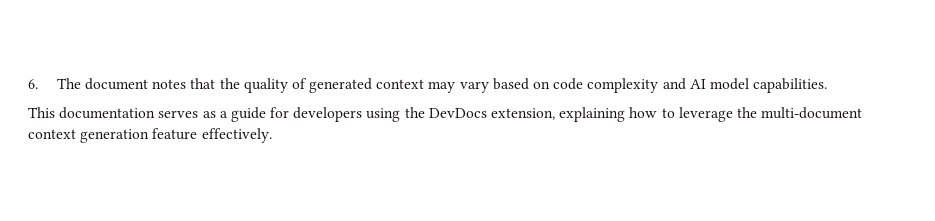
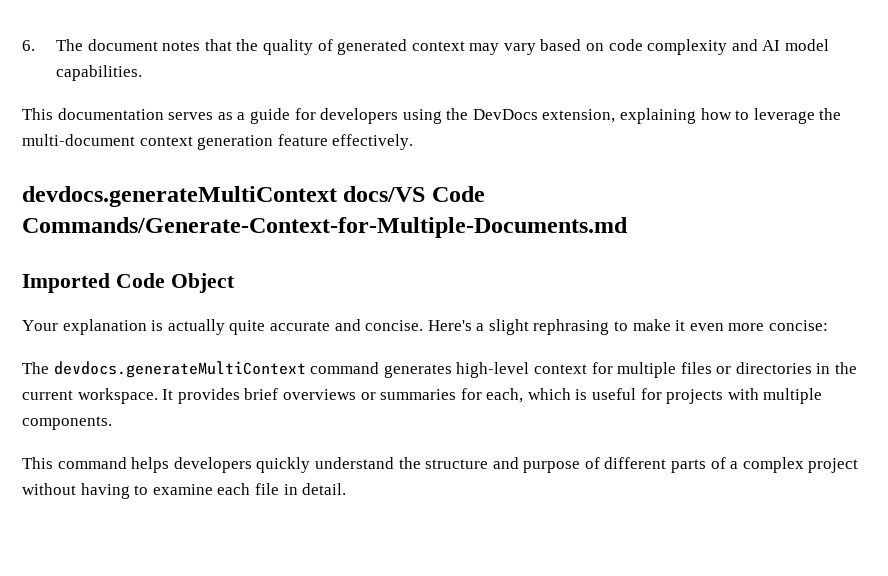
(272, 135) none -> [22,186,485,207] [22,217,628,238] [22,273,235,293] [22,319,829,335] [22,361,858,378] [22,388,823,404] [22,416,112,430] [22,457,859,473] [22,483,347,499] // devdocs.generateMultiContext docs/VS Code Commands/Generate-Context-for-Multiple-Documents.md // Imported Code Object // Your explanation is actually quite accurate and concise. Here's a slight rephrasing to make it even more concise: // The devdocs.generateMultiContext command generates high-level context for multiple files or directories in the current workspace. It provides brief overviews or summaries for each, which is useful for projects with multiple components. // This command helps developers quickly understand the structure and purpose of different parts of a complex project without having to examine each file in detail.

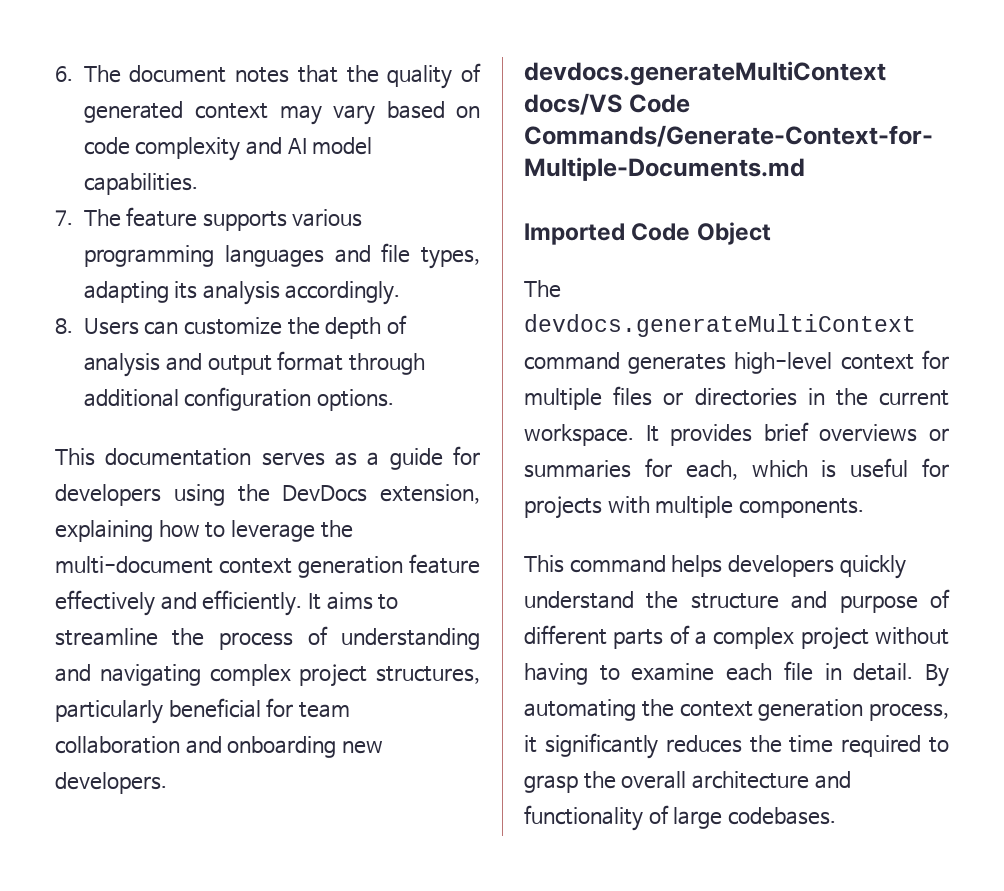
(142, 73) none -> [55,207,363,231] [83,243,480,269] [83,281,401,305] [55,315,407,339] [83,351,426,377] [83,387,394,411] // 7. The feature supports various programming languages and file types, adapting its analysis accordingly. // 8. Users can customize the depth of analysis and output format through additional configuration options.
[332,134,414,150] effectively. -> [55,590,399,616] [55,626,481,650] [55,664,481,687] [55,698,350,724] [55,736,383,758] [55,772,167,794] effectively and efficiently. It aims to streamline the process of understanding and navigating complex project structures, particularly beneficial for team collaboration and onboarding new developers.
[22,319,829,335] // Your explanation is actually quite accurate and concise. Here's a slight rephrasing to make it even more concise: -> (771, 233) none
(347, 489) none -> [925,664,949,687] [524,699,950,721] [524,733,949,759] [524,771,851,793] [524,805,836,831] By automating the context generation process, it significantly reduces the time required to grasp the overall architecture and functionality of large codebases.

